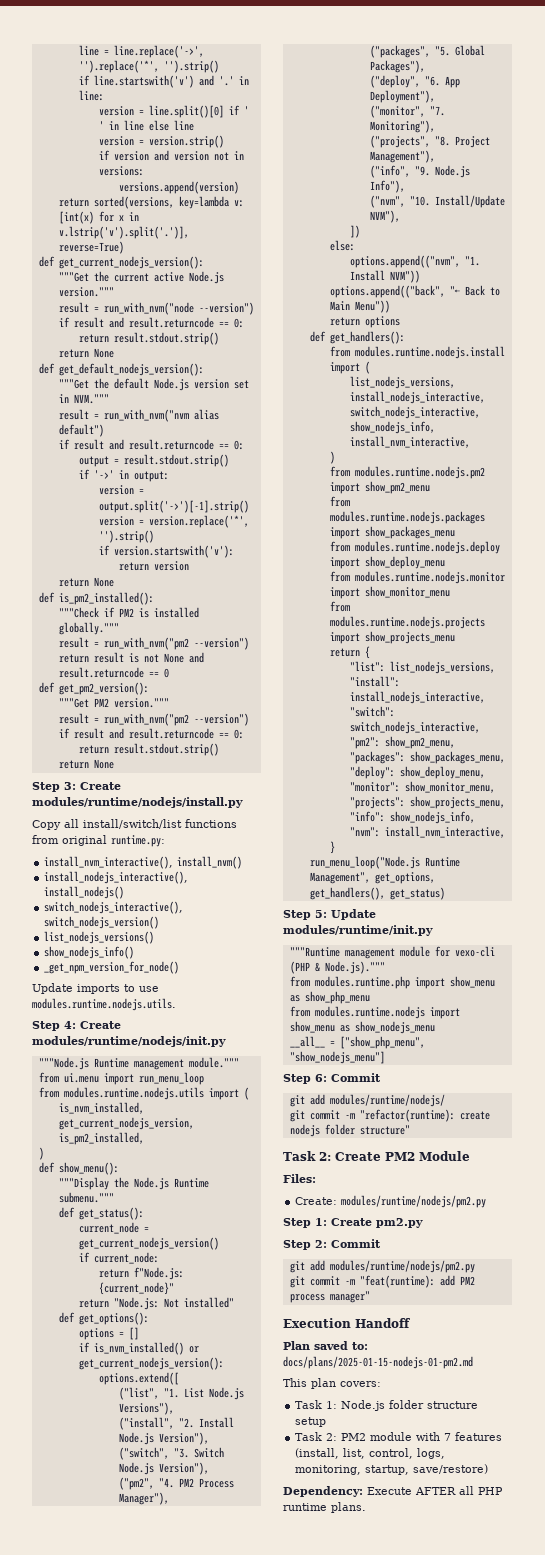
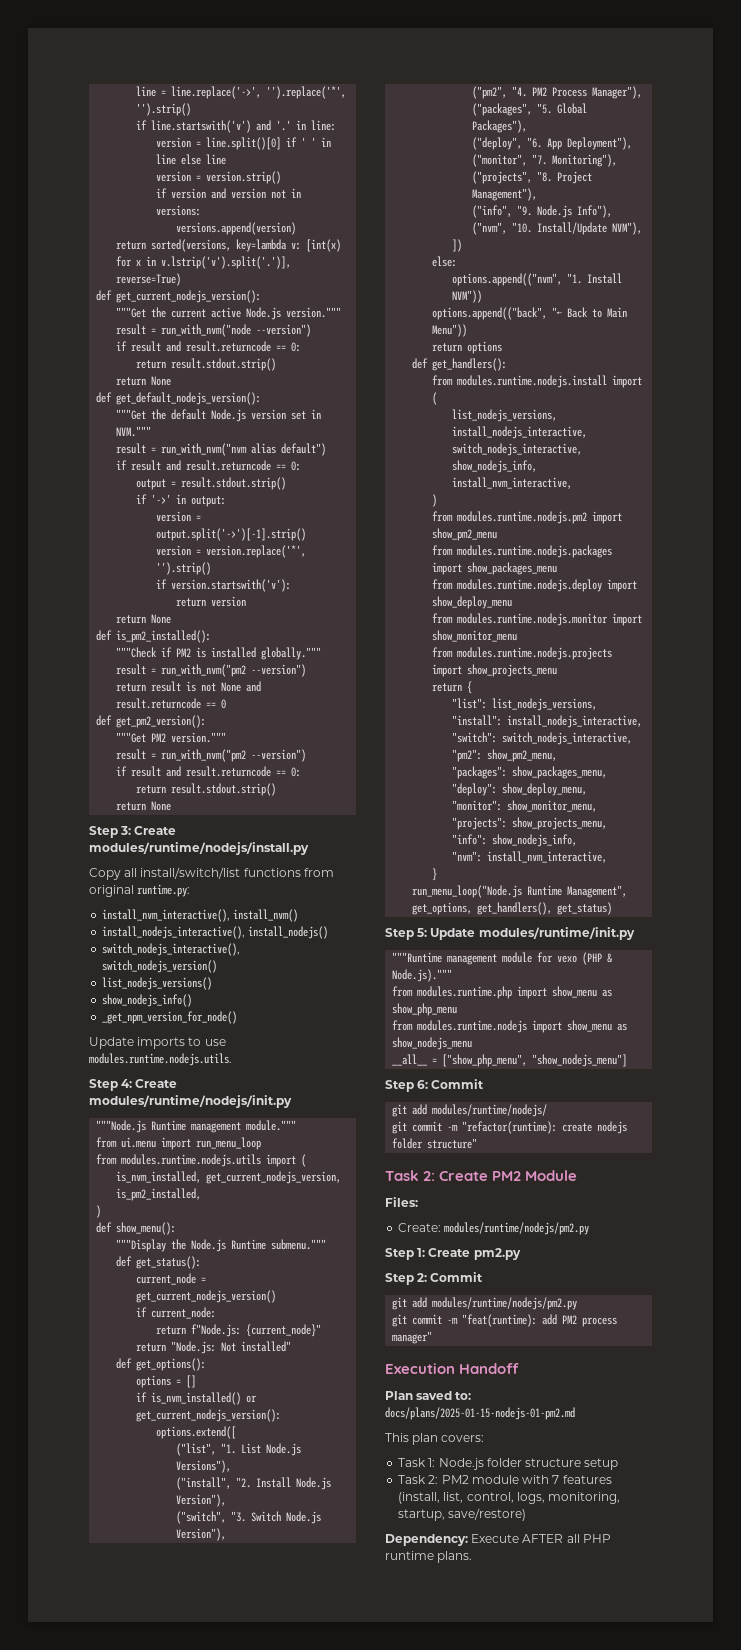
[454,946,495,957] vexo-cli -> [557,955,578,963] vexo

